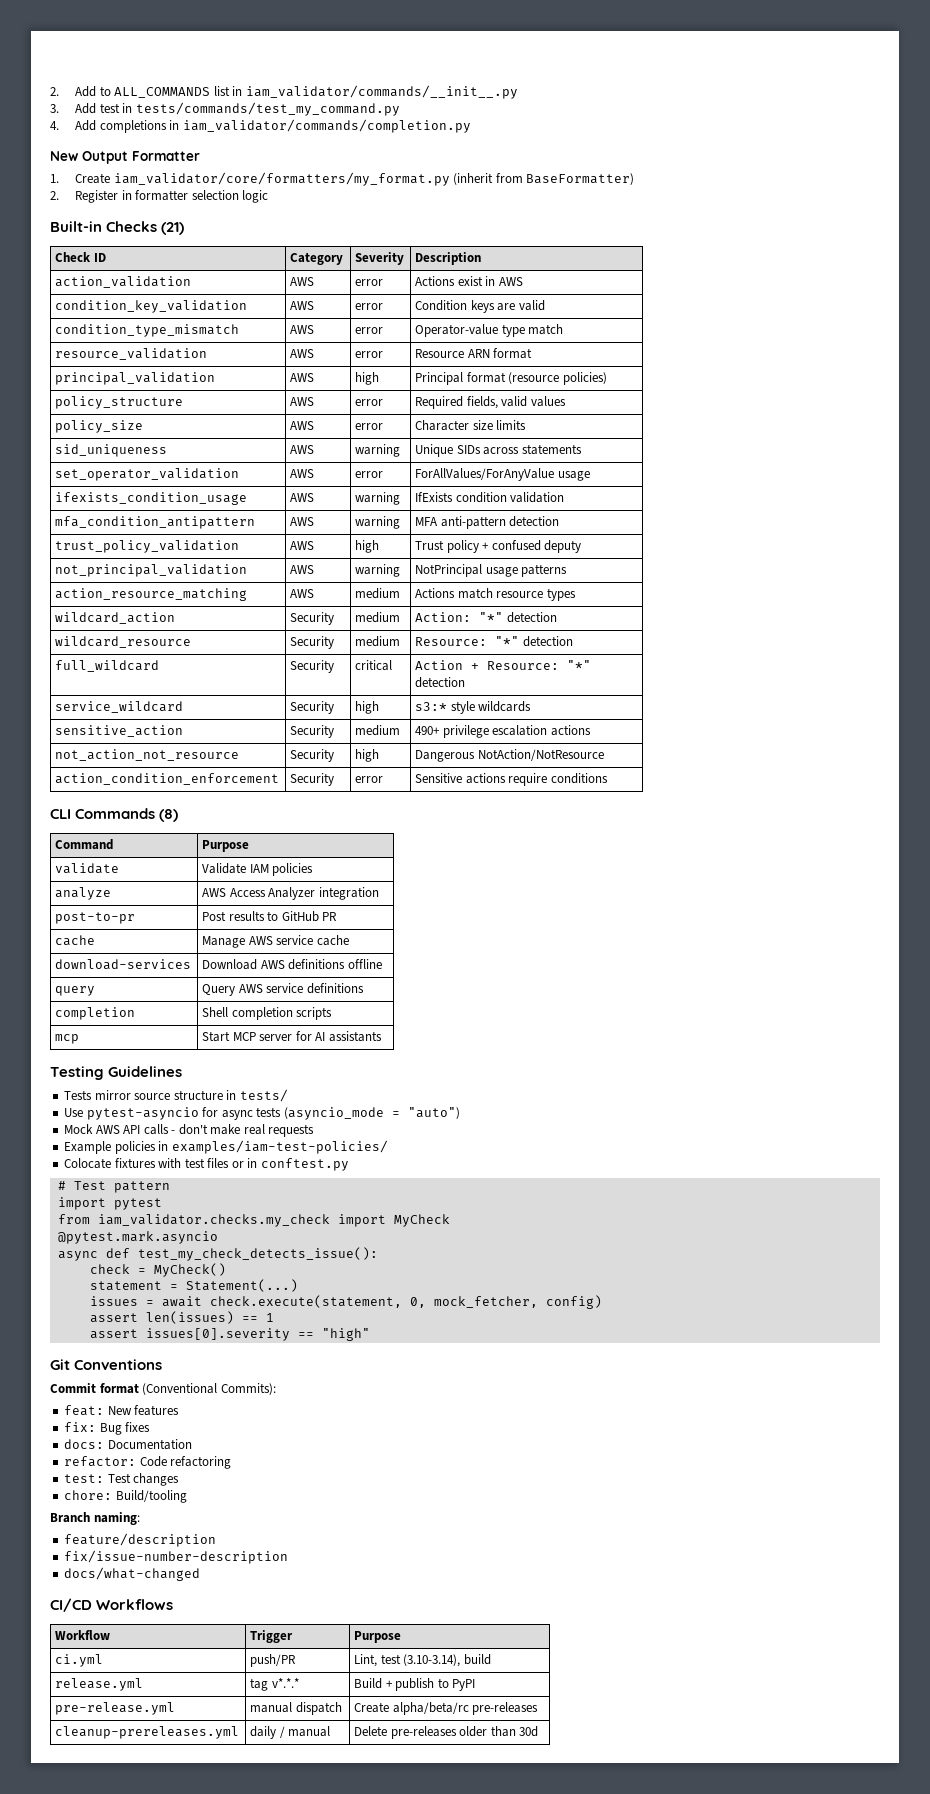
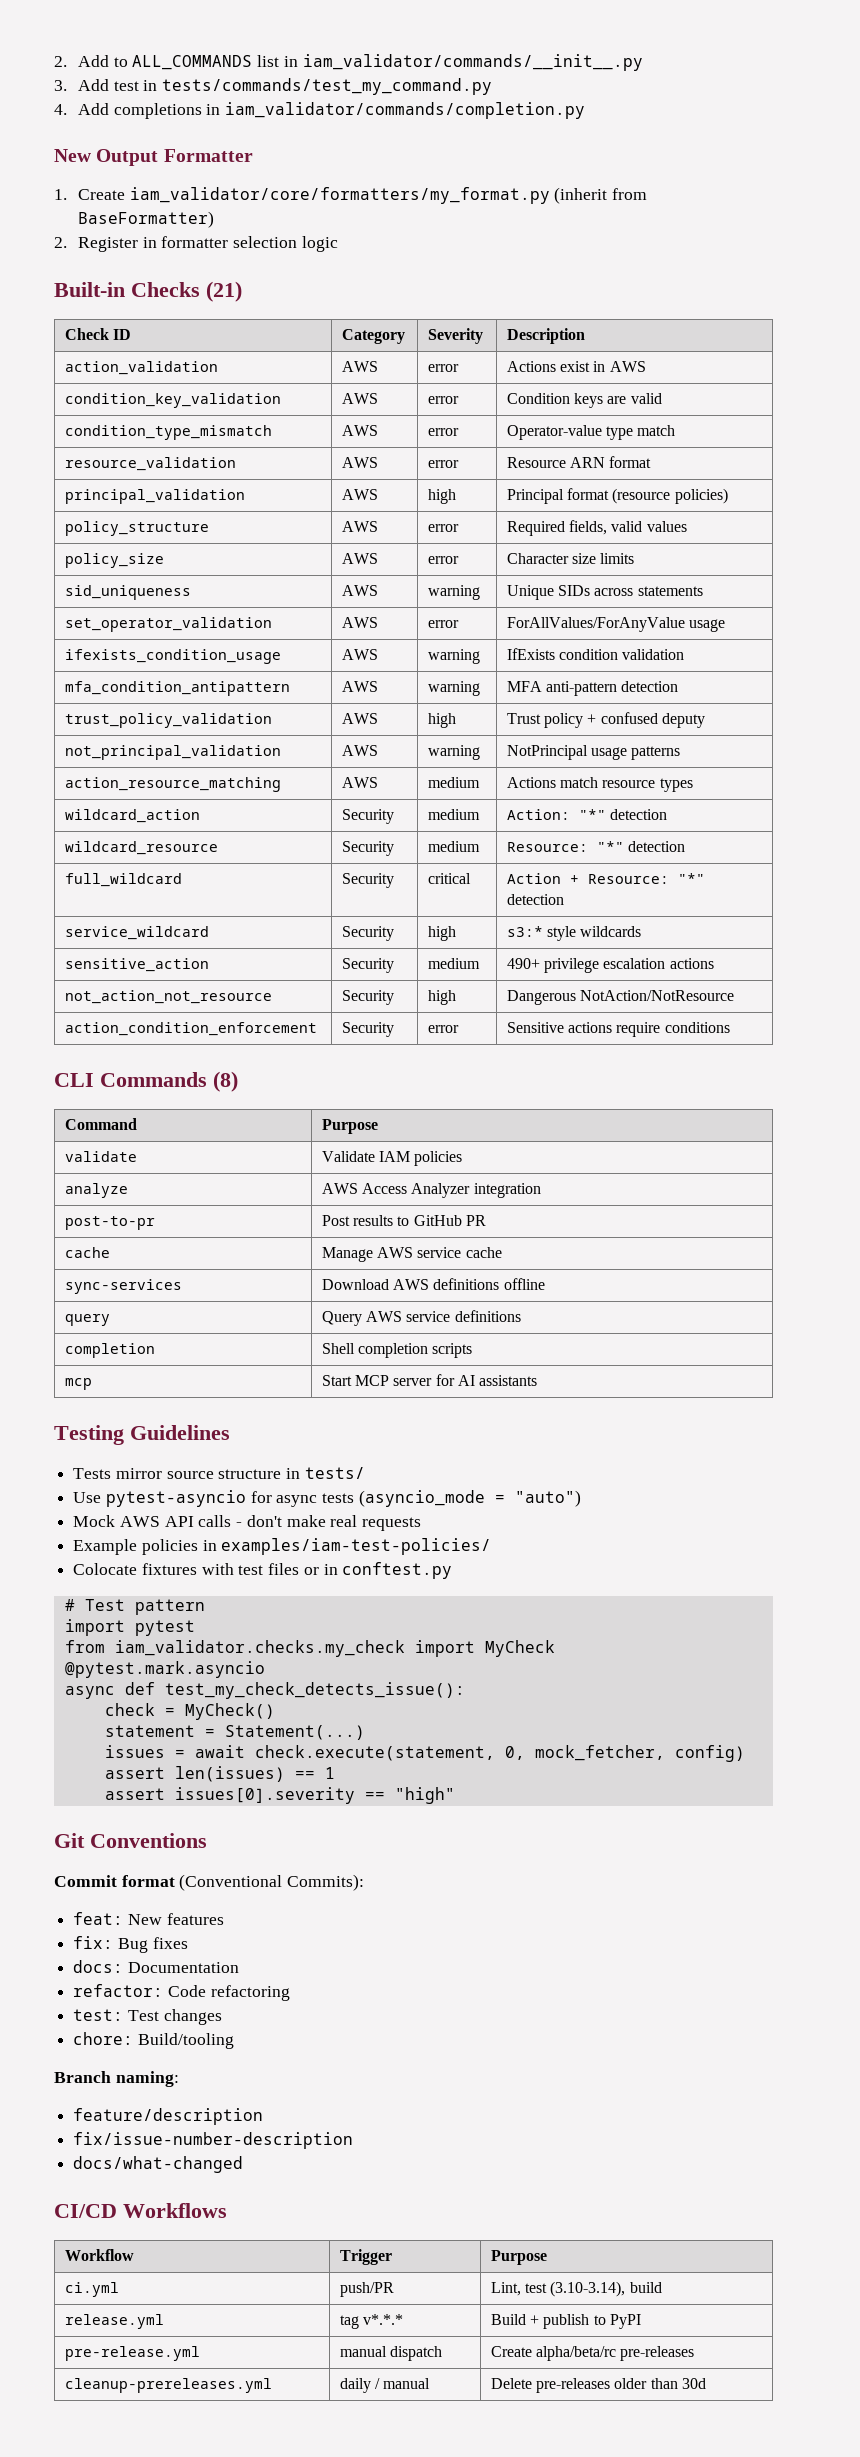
[55,959,192,970] download-services -> [64,1279,182,1294] sync-services

